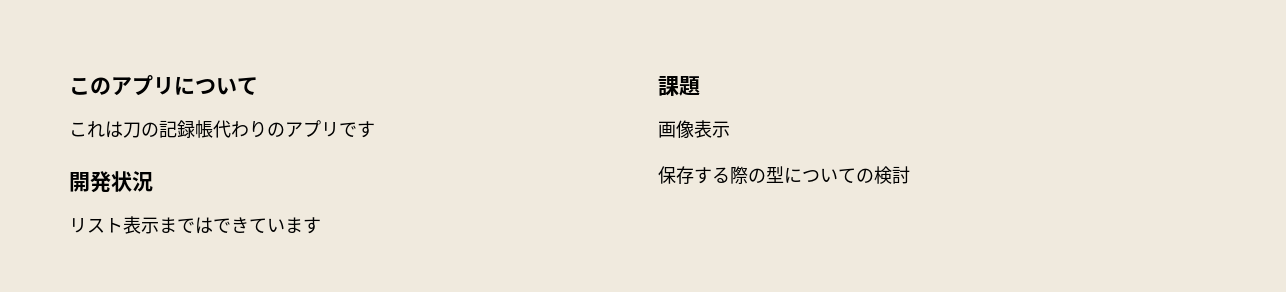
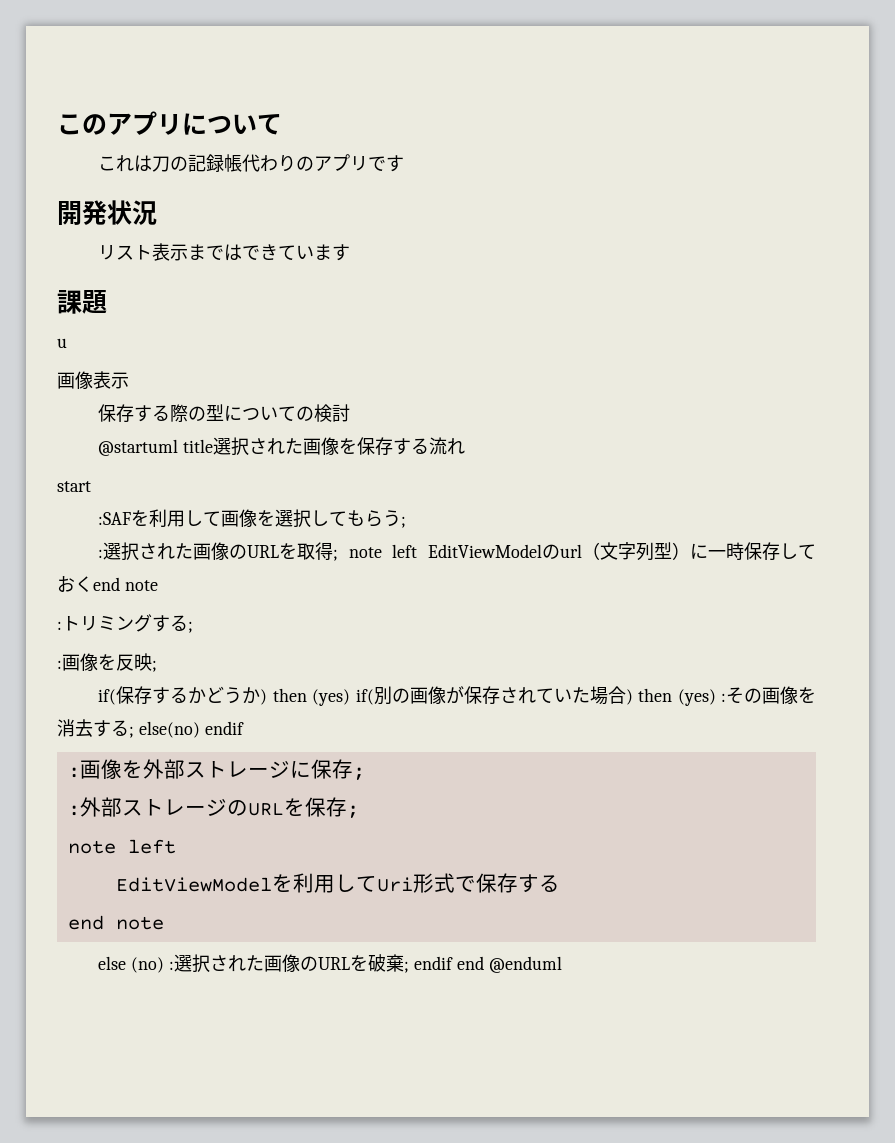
(700, 86) none -> [57,338,67,348] // u
(910, 175) none -> [98,437,466,456] [57,481,91,492] [98,509,407,528] [98,542,816,561] [57,576,158,592] [57,614,193,633] [57,653,157,672] [98,686,817,706] [57,719,244,738] [67,759,365,780] [67,797,359,818] [67,839,176,854] [115,873,560,893] [67,915,164,930] [98,954,562,973] // @startuml title選択された画像を保存する流れ // start // :SAFを利用して画像を選択してもらう; // :選択された画像のURLを取得; note left EditViewModelのurl（文字列型）に一時保存しておくend note // :トリミングする; // :画像を反映; // if(保存するかどうか) then (yes) if(別の画像が保存されていた場合) then (yes) :その画像を消去する; else(no) endif // :画像を外部ストレージに保存; // :外部ストレージのURLを保存; // note left // EditViewModelを利用してUri形式で保存する // end note // else (no) :選択された画像のURLを破棄; endif end @enduml

